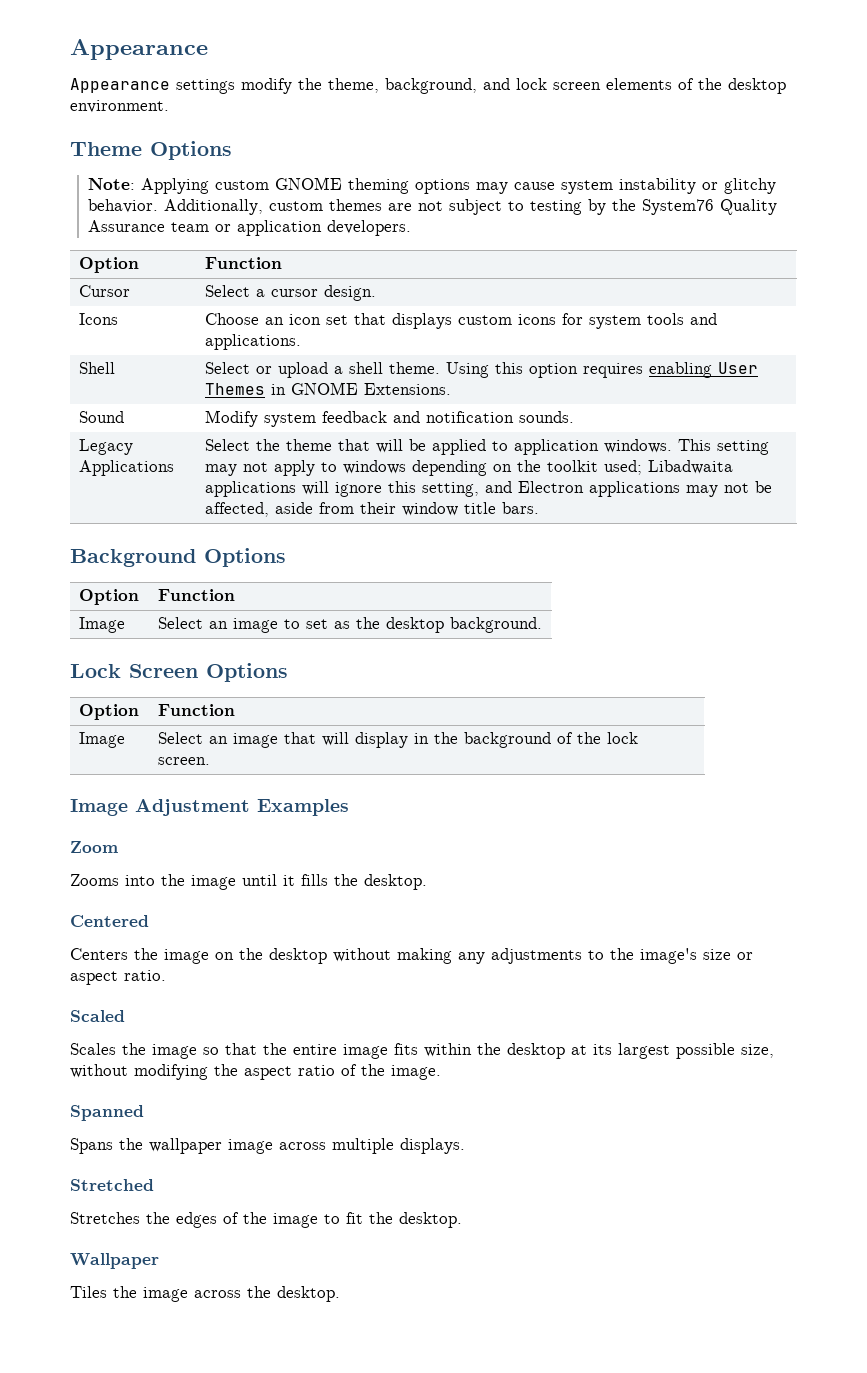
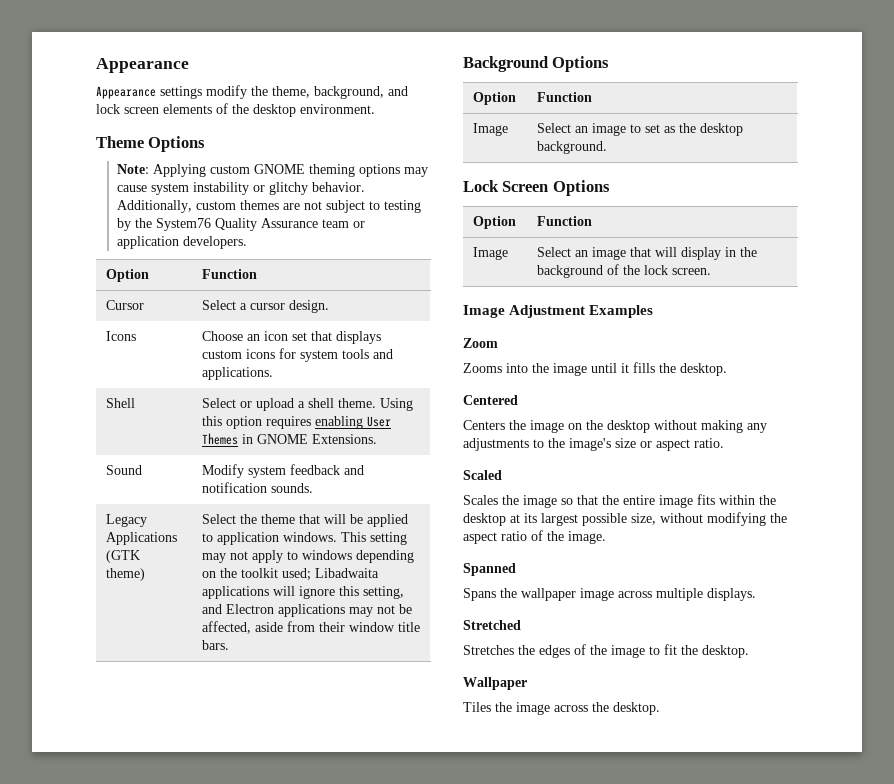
(175, 468) none -> [106,550,141,563] [106,568,146,581] (GTK theme)

